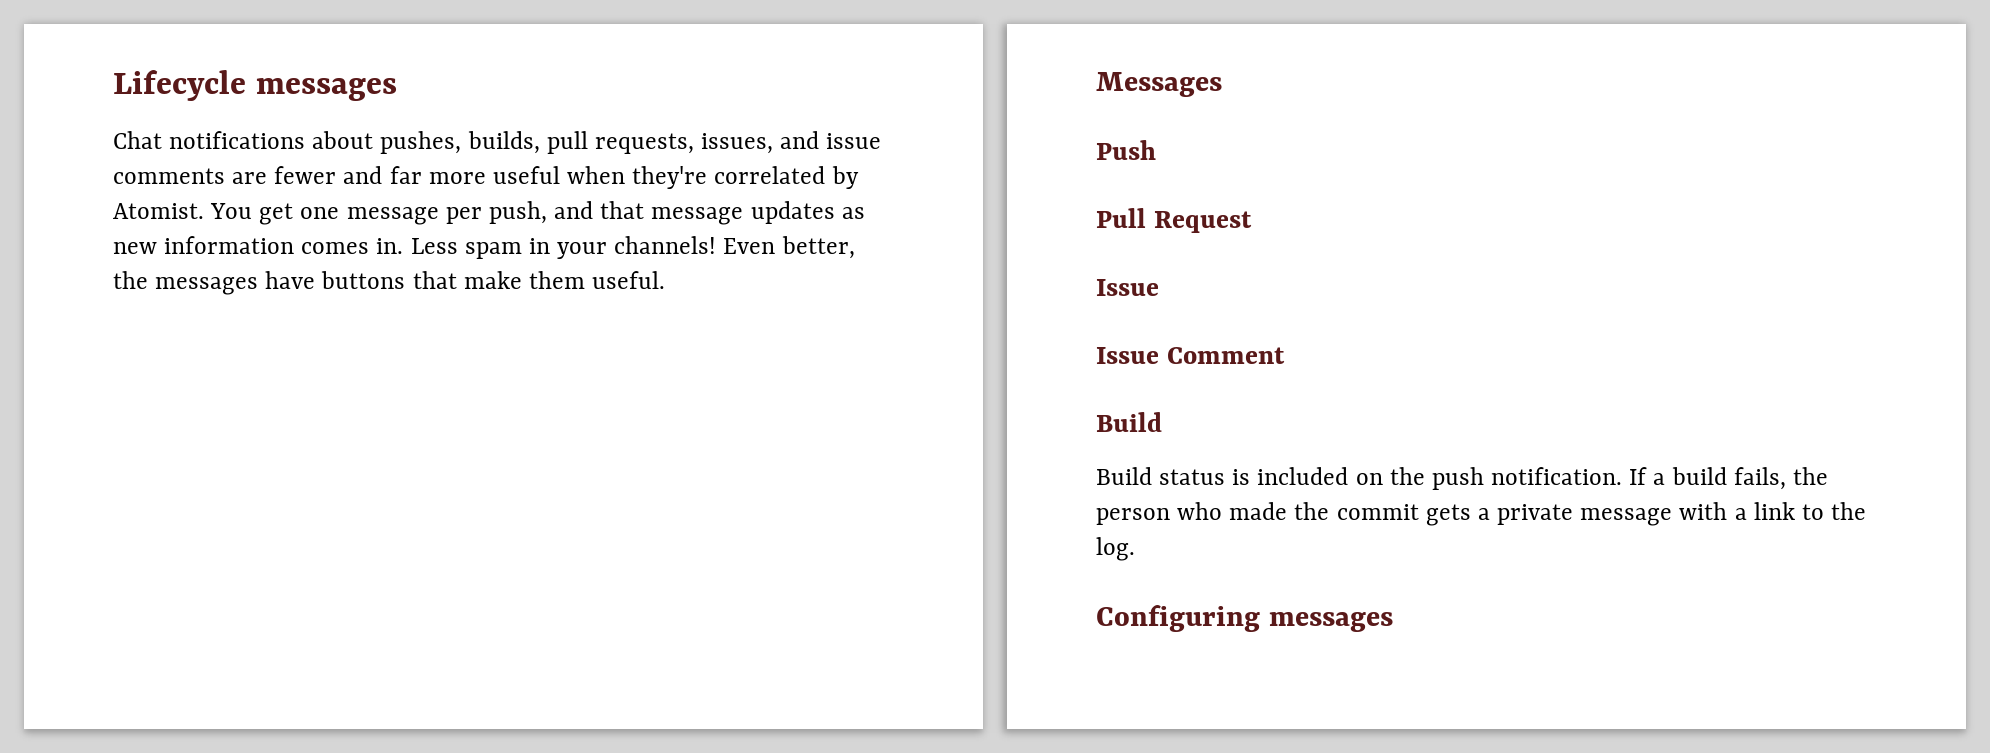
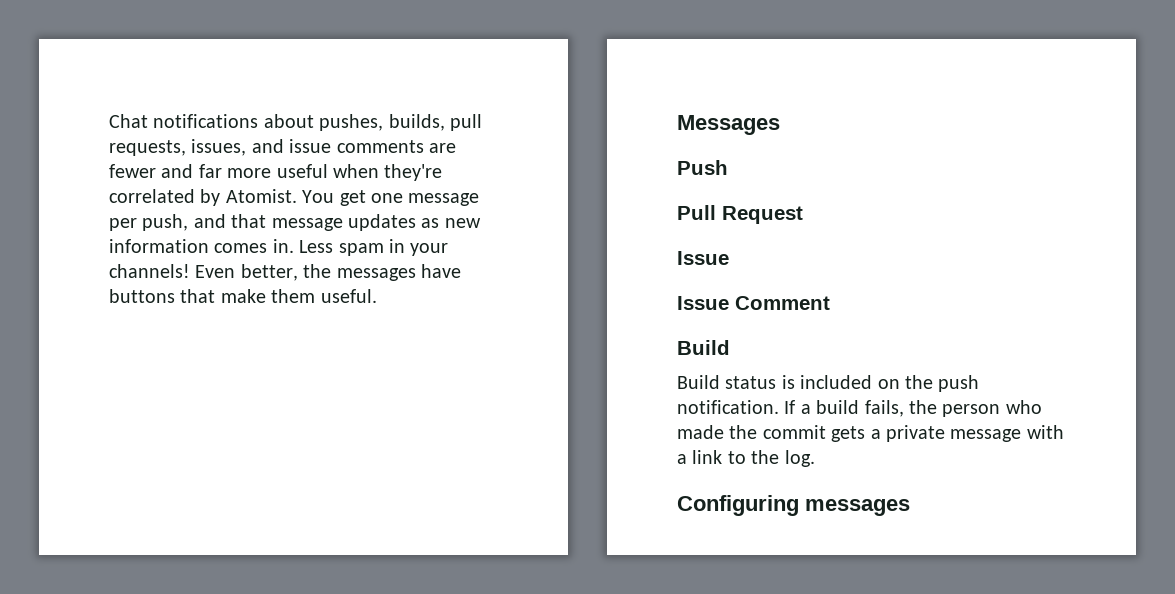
[113,70,397,101] Lifecycle messages // -> (109, 121) none

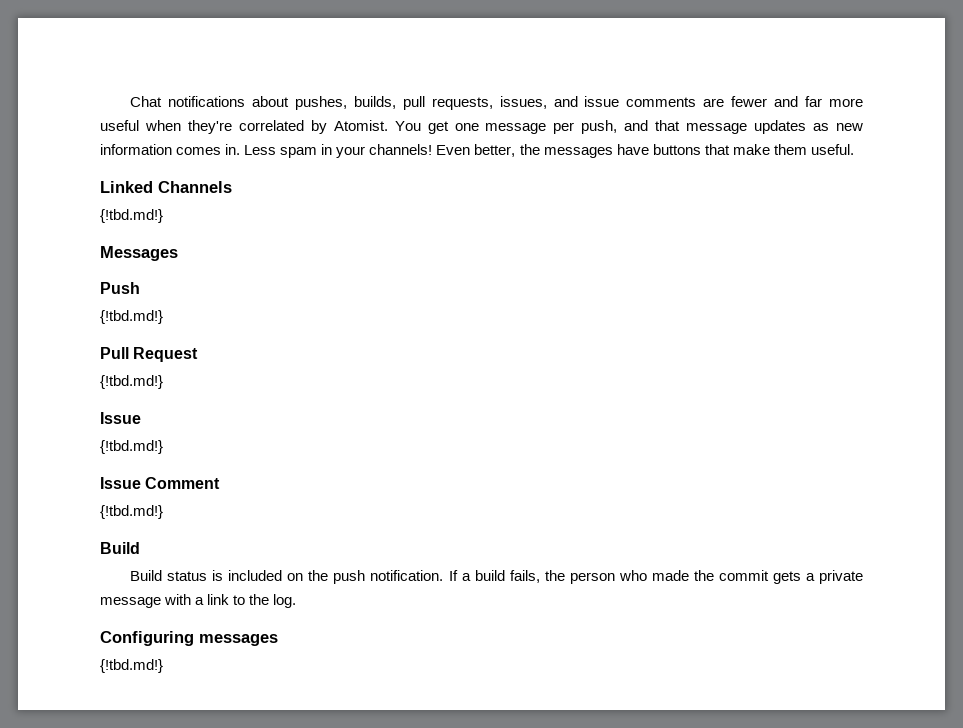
(377, 296) none -> [100,181,232,193] [100,209,163,223] // Linked Channels // {!tbd.md!}
(728, 167) none -> [100,310,163,324] // {!tbd.md!}
[677,251,729,265] // Issue -> [100,375,163,389] [100,412,141,424] [100,440,163,454] // {!tbd.md!} // Issue // {!tbd.md!}
(830, 303) none -> [100,505,163,519] // {!tbd.md!}
(910, 507) none -> [100,659,163,673] // {!tbd.md!}

